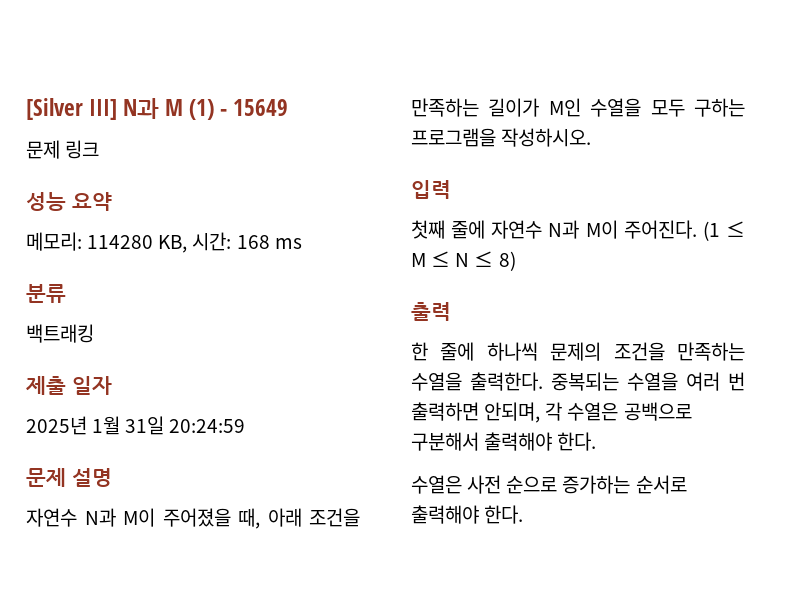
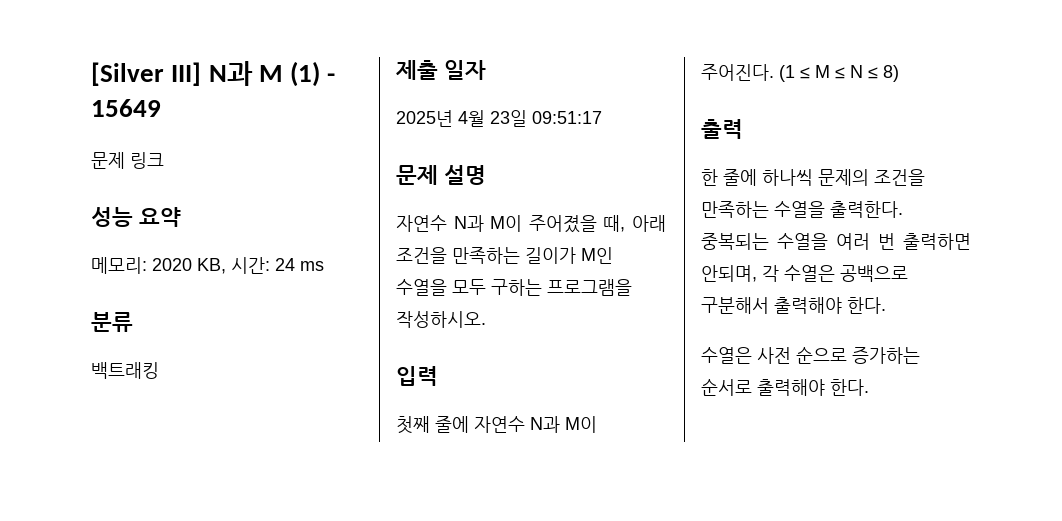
[87,235,154,249] 114280 -> [152,258,192,271] 2020
[236,235,270,249] 168 -> [275,258,295,271] 24
[92,416,246,435] 1월 31일 20:24:59 -> [458,110,602,127] 4월 23일 09:51:17

